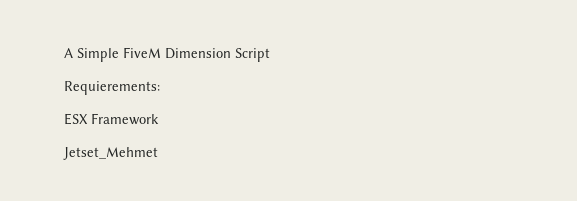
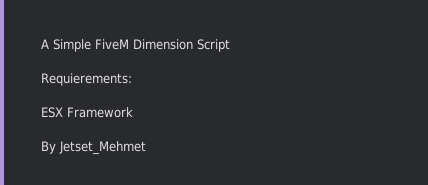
(159, 119) none -> [41,141,56,154] By

